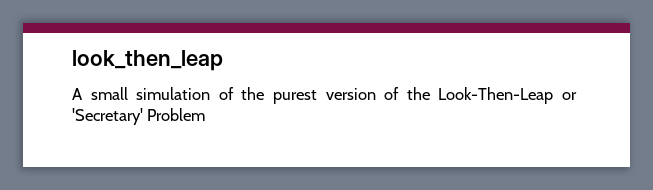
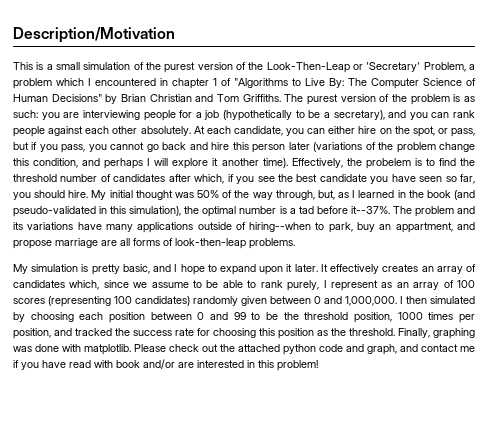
[72,50,223,71] [72,88,83,100] look_then_leap // A -> [13,27,175,43] [13,62,53,70] Description/Motivation // This is a
[147,108,206,121] Problem -> [423,62,475,72] [13,78,476,89] [13,94,476,105] [13,110,475,121] [13,126,475,137] [13,142,476,153] [13,158,475,169] [13,174,475,184] [13,190,475,200] [13,206,475,217] [13,222,476,233] [13,238,295,249] [13,264,477,275] [13,280,476,291] [13,296,475,307] [13,312,476,323] [13,328,475,339] [13,344,475,355] [13,359,318,371] Problem, a problem which I encountered in chapter 1 of "Algorithms to Live By: The Computer Science of Human Decisions" by Brian Christian and Tom Griffiths. The purest version of the problem is as such: you are interviewing people for a job (hypothetically to be a secretary), and you can rank people against each other absolutely. At each candidate, you can either hire on the spot, or pass, but if you pass, you cannot go back and hire this person later (variations of the problem change this condition, and perhaps I will explore it another time). Effectively, the probelem is to find the threshold number of candidates after which, if you see the best candidate you have seen so far, you should hire. My initial thought was 50% of the way through, but, as I learned in the book (and pseudo-validated in this simulation), the optimal number is a tad before it--37%. The problem and its variations have many applications outside of hiring--when to park, buy an appartment, and propose marriage are all forms of look-then-leap problems. // My simulation is pretty basic, and I hope to expand upon it later. It effectively creates an array of candidates which, since we assume to be able to rank purely, I represent as an array of 100 scores (representing 100 candidates) randomly given between 0 and 1,000,000. I then simulated by choosing each position between 0 and 99 to be the threshold position, 1000 times per position, and tracked the success rate for choosing this position as the threshold. Finally, graphing was done with matplotlib. Please check out the attached python code and graph, and contact me if you have read with book and/or are interested in this problem!

